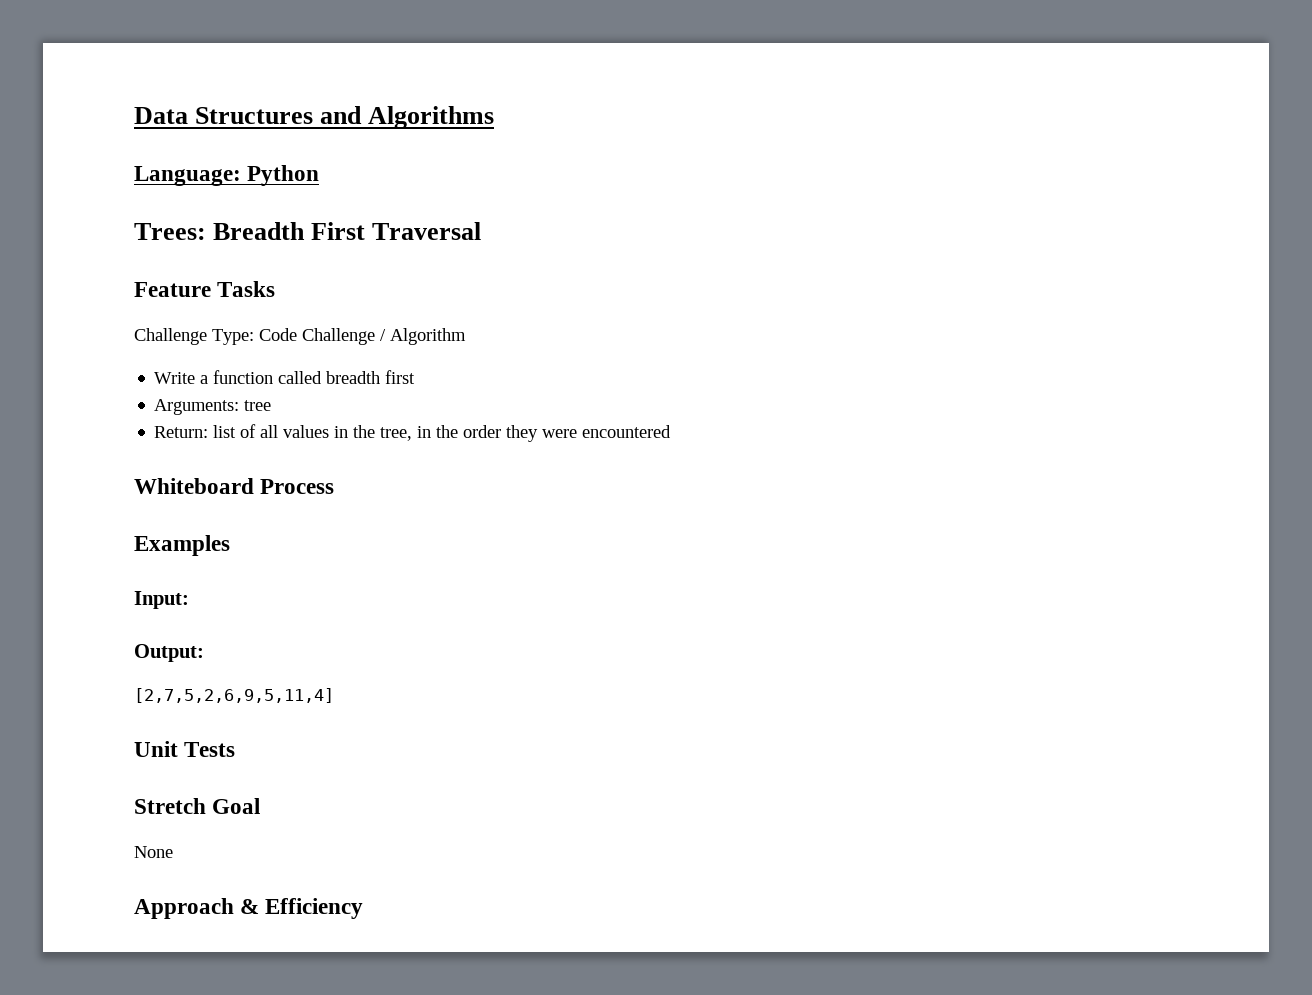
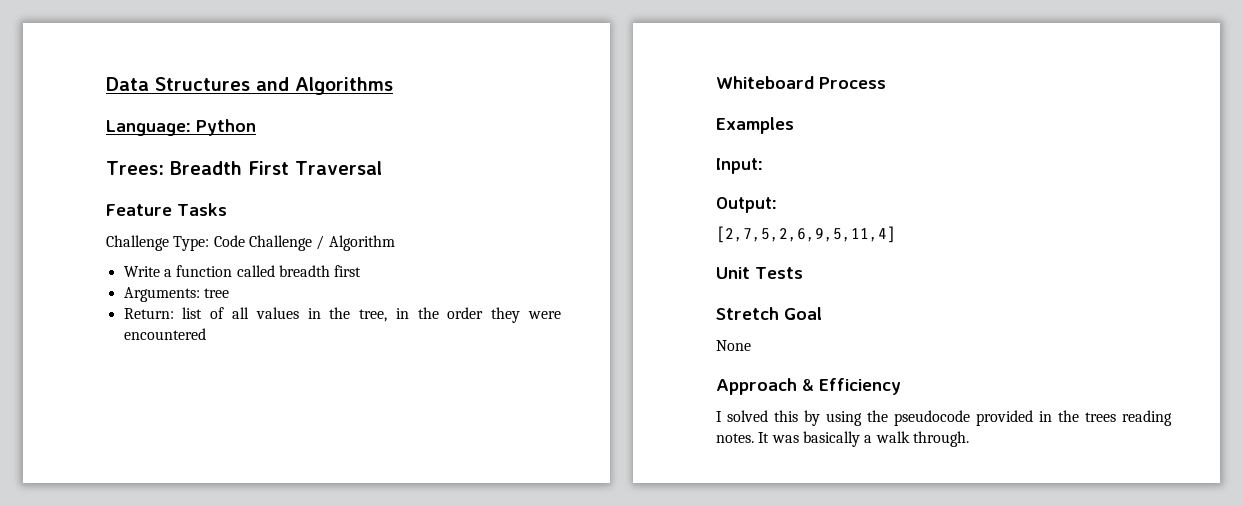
(364, 908) none -> [716,410,1172,426] [716,431,969,447] // I solved this by using the pseudocode provided in the trees reading notes. It was basically a walk through.

